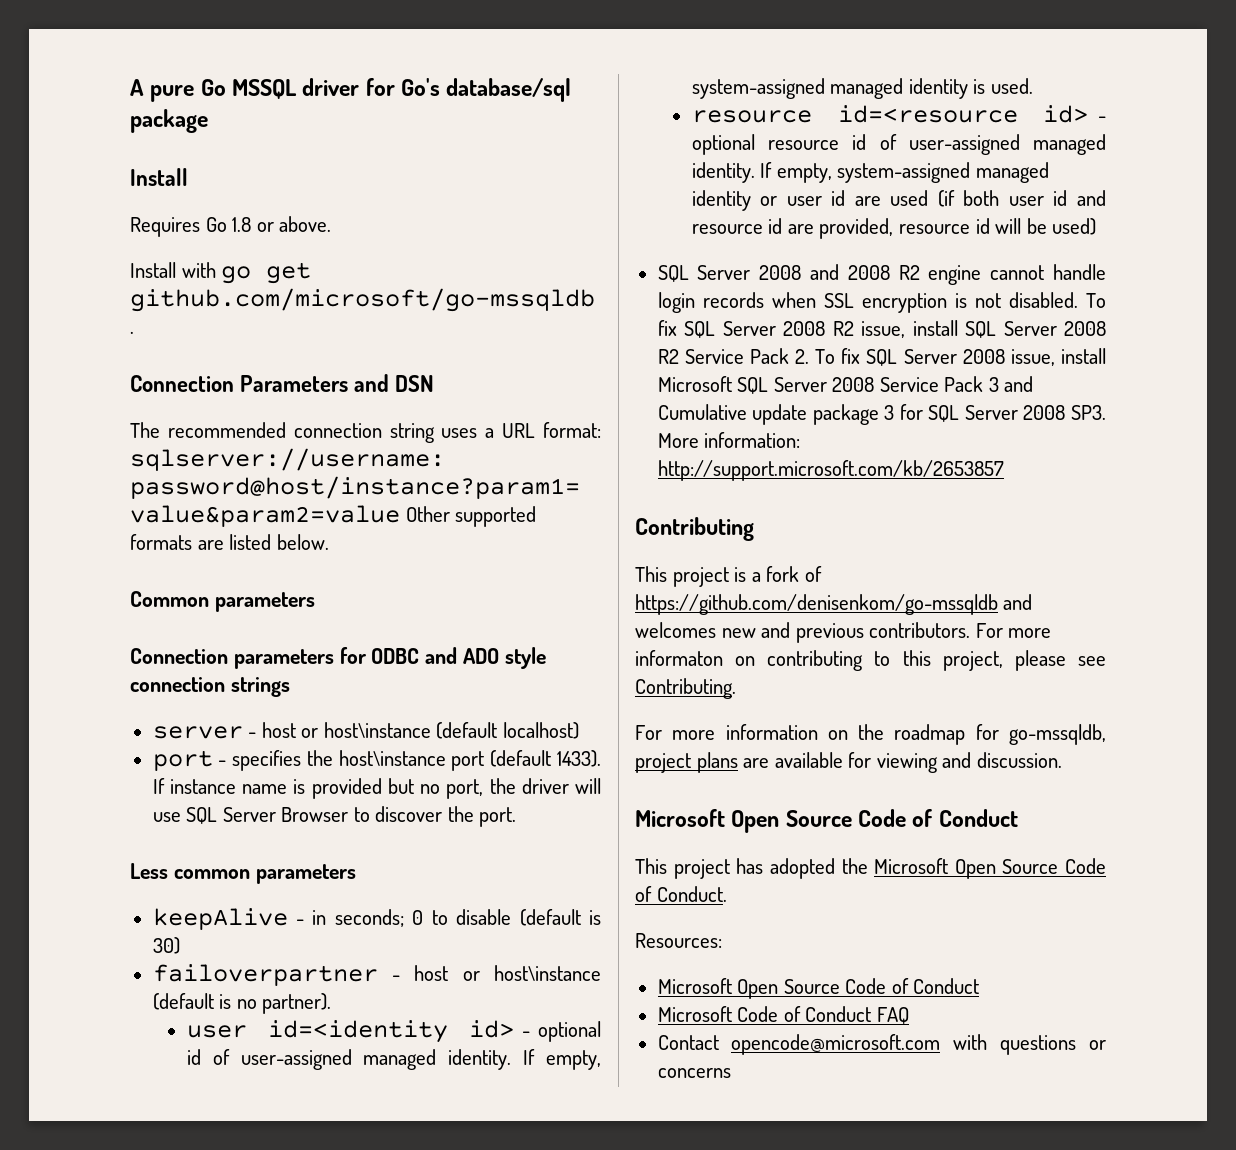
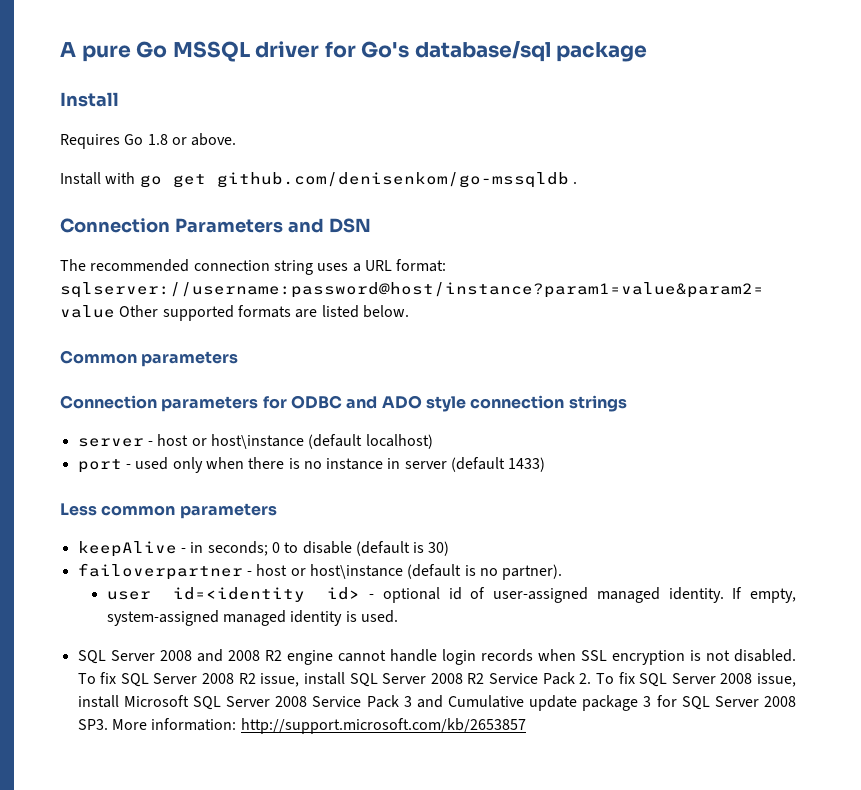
[130,288,595,312] github.com/microsoft/go-mssqldb -> [216,172,569,188] github.com/denisenkom/go-mssqldb
[232,750,601,771] [152,778,601,799] [152,806,517,827] specifies the host\instance port (default 1433). If instance name is provided but no port, the driver will use SQL Server Browser to discover the port. -> [135,457,546,473] used only when there is no instance in server (default 1433)
[691,105,1106,123] [691,134,1106,155] [691,162,1049,183] [691,190,1106,211] [691,218,1097,239] // resource id=<resource id> - optional resource id of user-assigned managed identity. If empty, system-assigned managed identity or user id are used (if both user id and resource id are provided, resource id will be used) -> (399, 616) none
[635,517,754,541] [635,566,822,587] [635,594,1033,615] [635,622,1052,643] [635,650,1106,671] [635,678,736,699] [635,724,1106,745] [635,752,1062,773] [635,809,1018,833] [635,858,1106,879] [635,886,727,902] [635,933,722,948] [657,978,980,999] [657,1006,909,1024] [657,1034,1106,1055] [657,1068,731,1078] // Contributing // This project is a fork of https://github.com/denisenkom/go-mssqldb and welcomes new and previous contributors. For more informaton on contributing to this project, please see Contributing. // For more information on the roadmap for go-mssqldb, project plans are available for viewing and discussion. // Microsoft Open Source Code of Conduct // This project has adopted the Microsoft Open Source Code of Conduct. // Resources: // Microsoft Open Source Code of Conduct // Microsoft Code of Conduct FAQ // Contact opencode@microsoft.com with questions or concerns -> (526, 726) none

